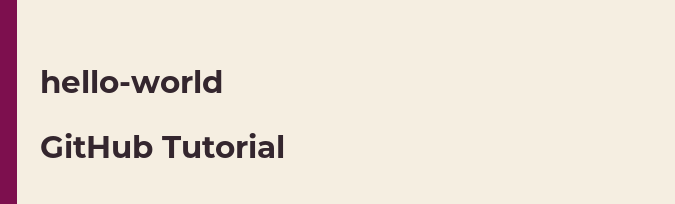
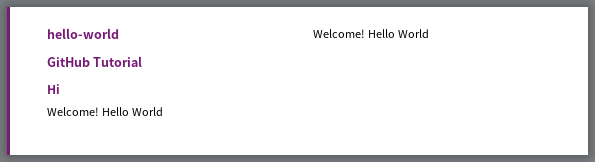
(285, 145) none -> [47,84,60,94] [47,107,163,116] [313,29,429,38] // Hi // Welcome! Hello World // Welcome! Hello World

